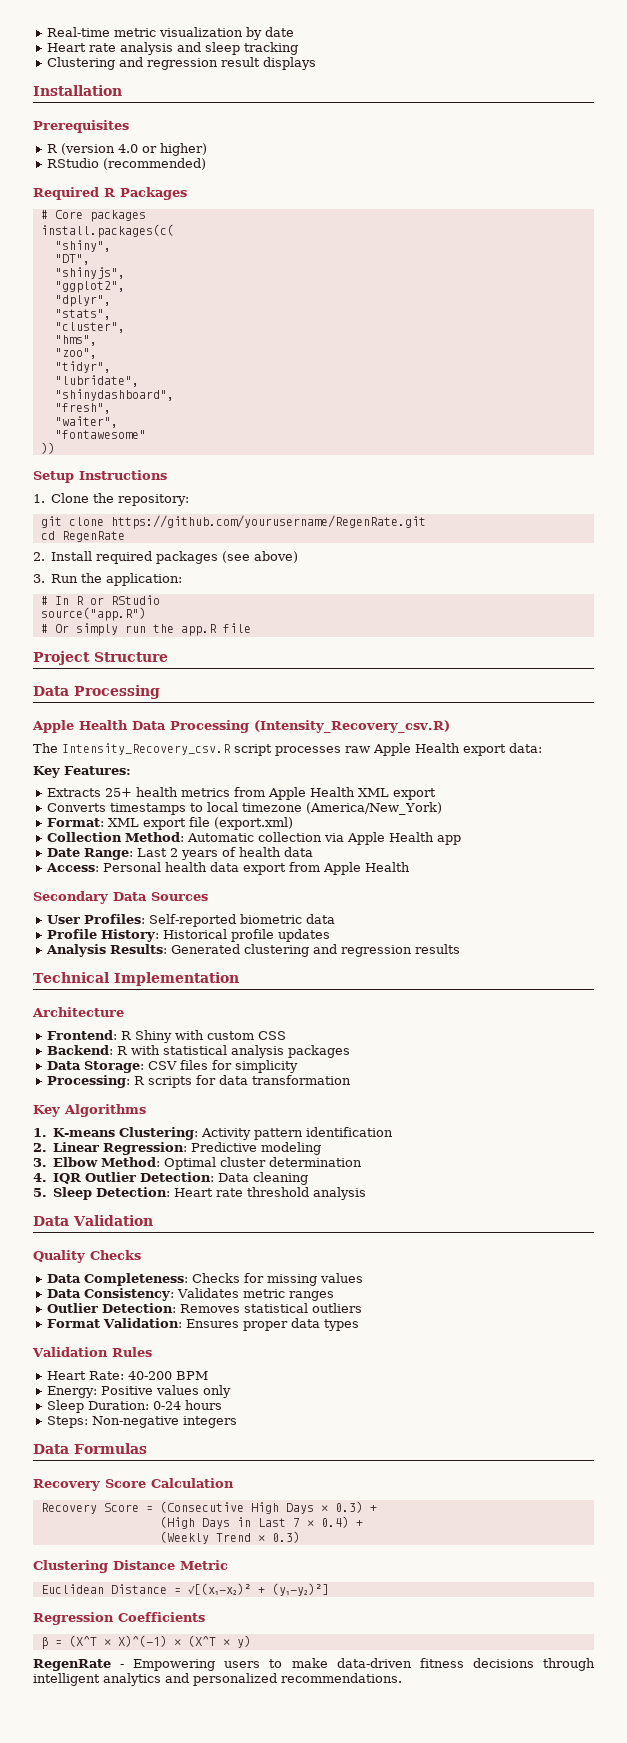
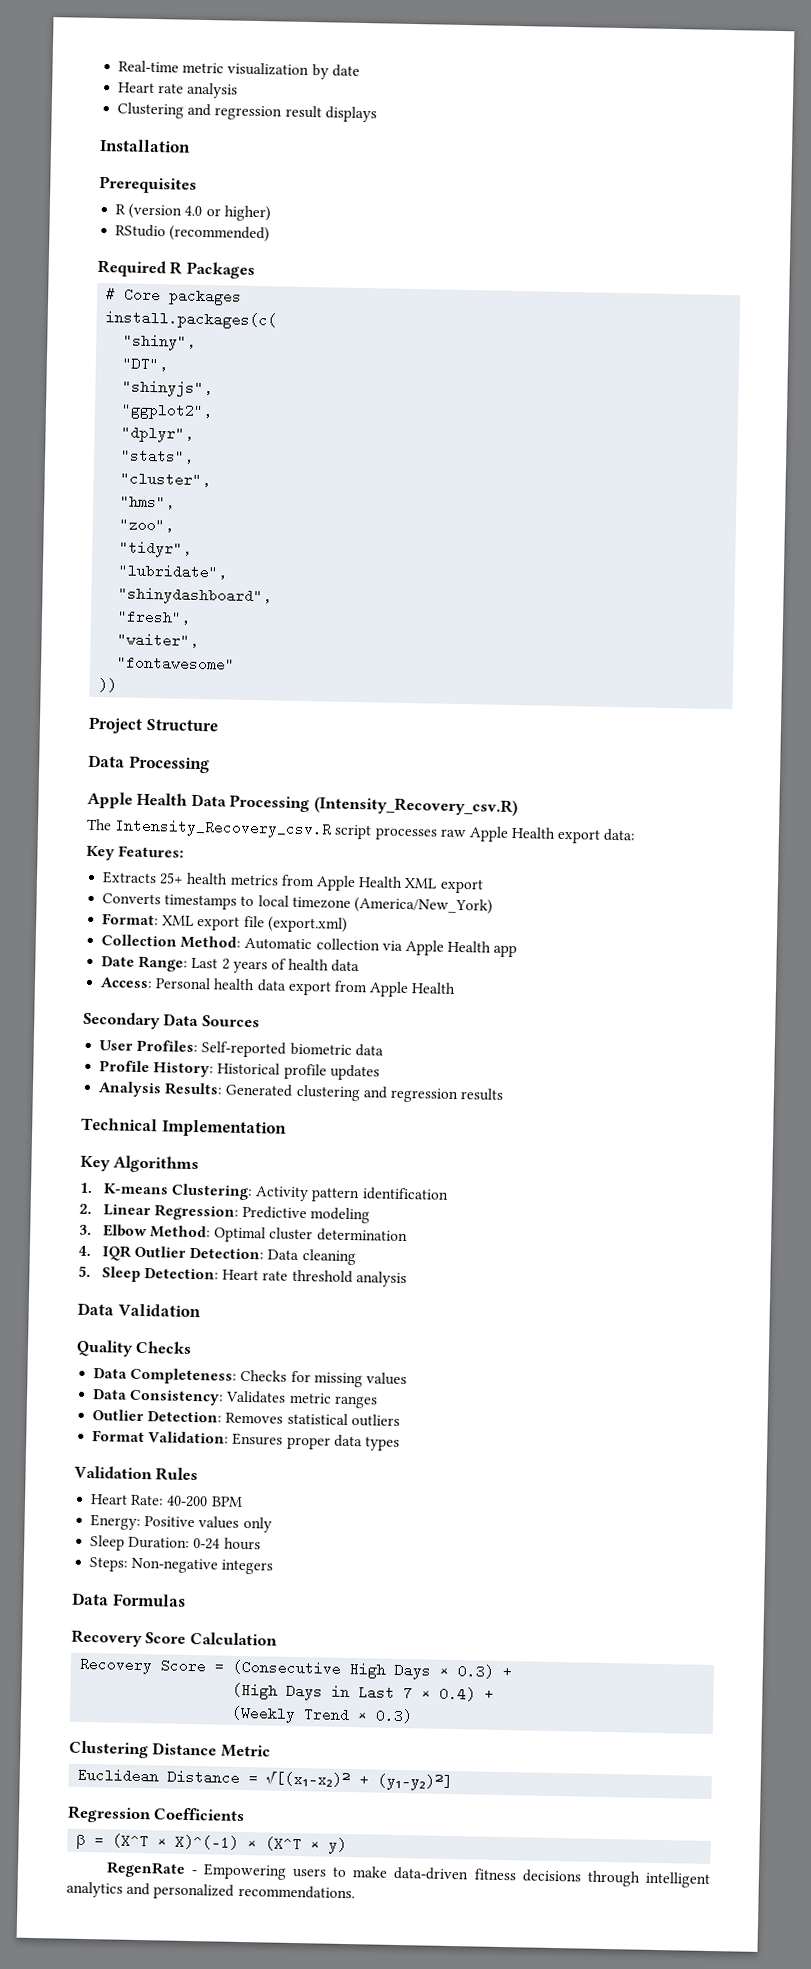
[176,42,298,55] and sleep tracking -> (239, 90) none
[33,470,167,483] [33,493,190,506] [40,515,426,529] [40,531,125,542] [33,551,299,564] [33,573,183,586] [40,595,160,605] [40,607,146,621] [40,623,251,636] // Setup Instructions // 1. Clone the repository: // git clone https://github.com/yourusername/RegenRate.git // cd RegenRate // 2. Install required packages (see above) // 3. Run the application: // # In R or RStudio // source("app.R") // # Or simply run the app.R file -> (118, 685) none
[32,1007,124,1017] [46,1030,286,1043] [46,1045,350,1058] [46,1060,298,1073] [46,1075,351,1088] // Architecture // Frontend: R Shiny with custom CSS // Backend: R with statistical analysis packages // Data Storage: CSV files for simplicity // Processing: R scripts for data transformation -> (287, 1128) none

